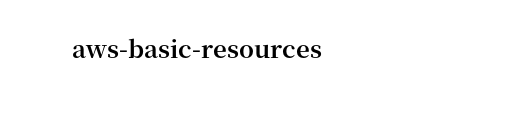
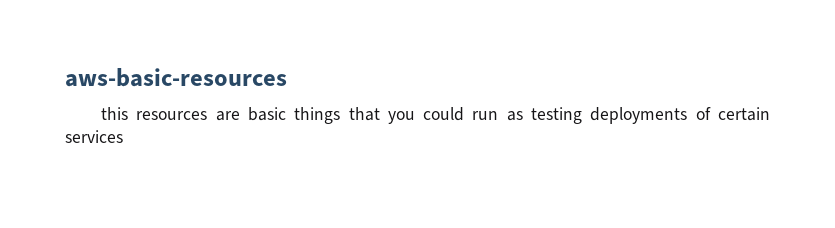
(322, 48) none -> [100,107,771,124] [65,130,123,143] // this resources are basic things that you could run as testing deployments of certain services

